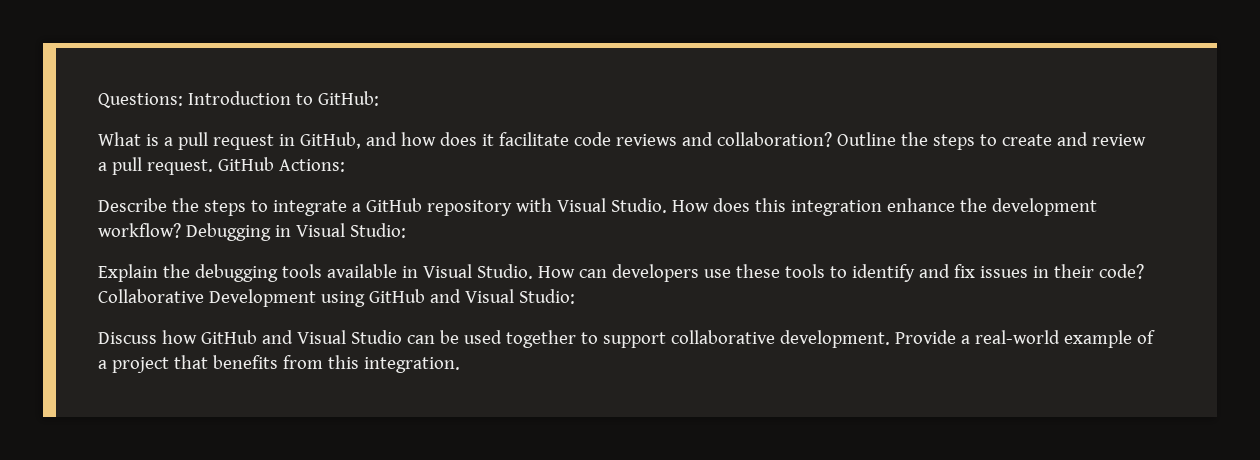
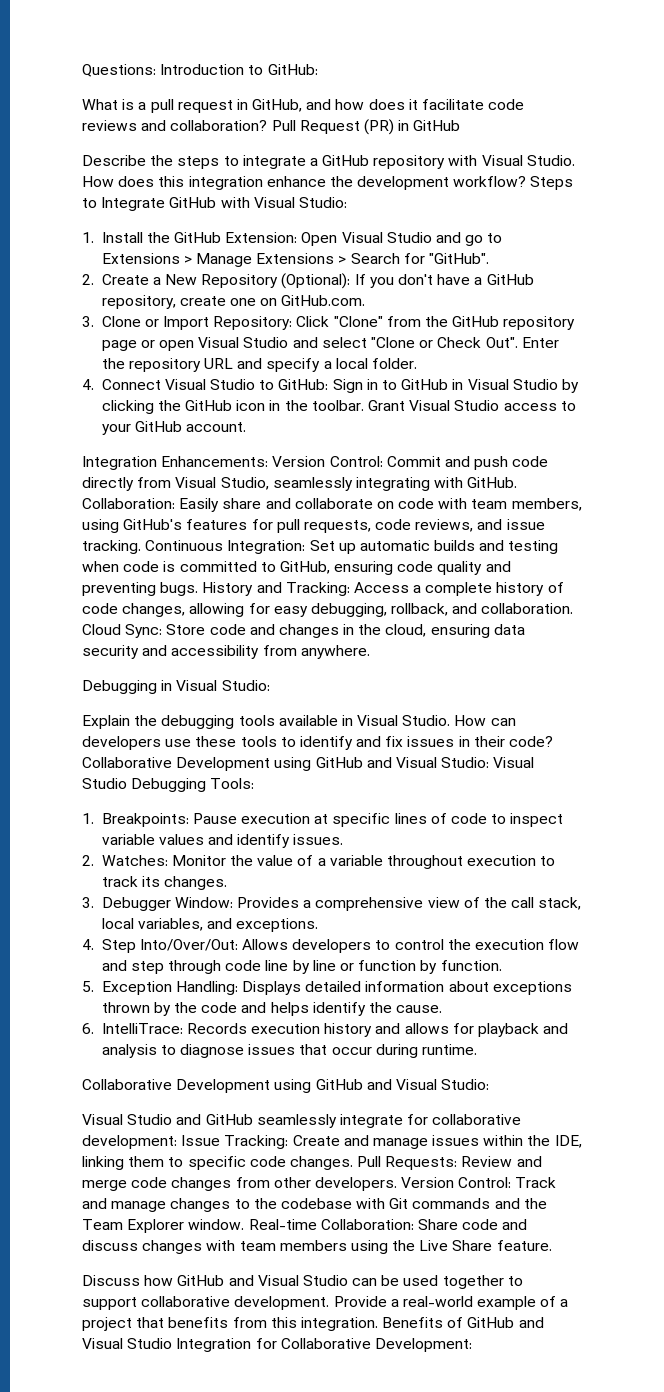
[836,132,1146,150] [98,157,345,175] Outline the steps to create and review a pull request. GitHub Actions: -> [271,119,461,135] Pull Request (PR) in GitHub
(181, 230) none -> [530,176,574,190] [82,197,347,211] [82,232,503,246] [101,253,490,267] [82,273,534,289] [101,295,366,309] [82,316,576,330] [101,337,559,351] [101,358,418,372] [82,379,579,393] [101,400,576,414] [101,421,247,435] [82,456,549,470] [82,477,518,491] [82,498,582,512] [82,519,545,533] [82,540,559,554] [82,561,511,575] [82,582,564,596] [82,603,574,617] [82,624,525,638] [82,645,370,659] Steps to Integrate GitHub with Visual Studio: // 1. Install the GitHub Extension: Open Visual Studio and go to Extensions > Manage Extensions > Search for "GitHub". // 2. Create a New Repository (Optional): If you don't have a GitHub repository, create one on GitHub.com. // 3. Clone or Import Repository: Click "Clone" from the GitHub repository page or open Visual Studio and select "Clone or Check Out". Enter the repository URL and specify a local folder. // 4. Connect Visual Studio to GitHub: Sign in to GitHub in Visual Studio by clicking the GitHub icon in the toolbar. Grant Visual Studio access to your GitHub account. // Integration Enhancements: Version Control: Commit and push code directly from Visual Studio, seamlessly integrating with GitHub. Collaboration: Easily share and collaborate on code with team members, using GitHub's features for pull requests, code reviews, and issue tracking. Continuous Integration: Set up automatic builds and testing when code is committed to GitHub, ensuring code quality and preventing bugs. History and Tracking: Access a complete history of code changes, allowing for easy debugging, rollback, and collaboration. Cloud Sync: Store code and changes in the cloud, ensuring data security and accessibility from anywhere. //
(575, 296) none -> [493,757,535,768] [82,778,255,792] [82,813,564,827] [101,834,344,848] [82,855,556,869] [101,876,228,890] [82,897,582,911] [101,918,319,932] [82,939,580,953] [101,960,502,974] [82,981,572,995] [101,1002,443,1016] [82,1023,569,1037] [101,1044,478,1058] [82,1079,490,1093] [82,1114,522,1128] [82,1135,582,1149] [82,1156,542,1170] [82,1177,557,1191] [82,1198,547,1212] [82,1219,528,1233] [82,1240,552,1254] Visual Studio Debugging Tools: // 1. Breakpoints: Pause execution at specific lines of code to inspect variable values and identify issues. // 2. Watches: Monitor the value of a variable throughout execution to track its changes. // 3. Debugger Window: Provides a comprehensive view of the call stack, local variables, and exceptions. // 4. Step Into/Over/Out: Allows developers to control the execution flow and step through code line by line or function by function. // 5. Exception Handling: Displays detailed information about exceptions thrown by the code and helps identify the cause. // 6. IntelliTrace: Records execution history and allows for playback and analysis to diagnose issues that occur during runtime. // Collaborative Development using GitHub and Visual Studio: // Visual Studio and GitHub seamlessly integrate for collaborative development: Issue Tracking: Create and manage issues within the IDE, linking them to specific code changes. Pull Requests: Review and merge code changes from other developers. Version Control: Track and manage changes to the codebase with Git commands and the Team Explorer window. Real-time Collaboration: Share code and discuss changes with team members using the Live Share feature.
(460, 365) none -> [382,1317,544,1328] [82,1338,472,1352] Benefits of GitHub and Visual Studio Integration for Collaborative Development:

